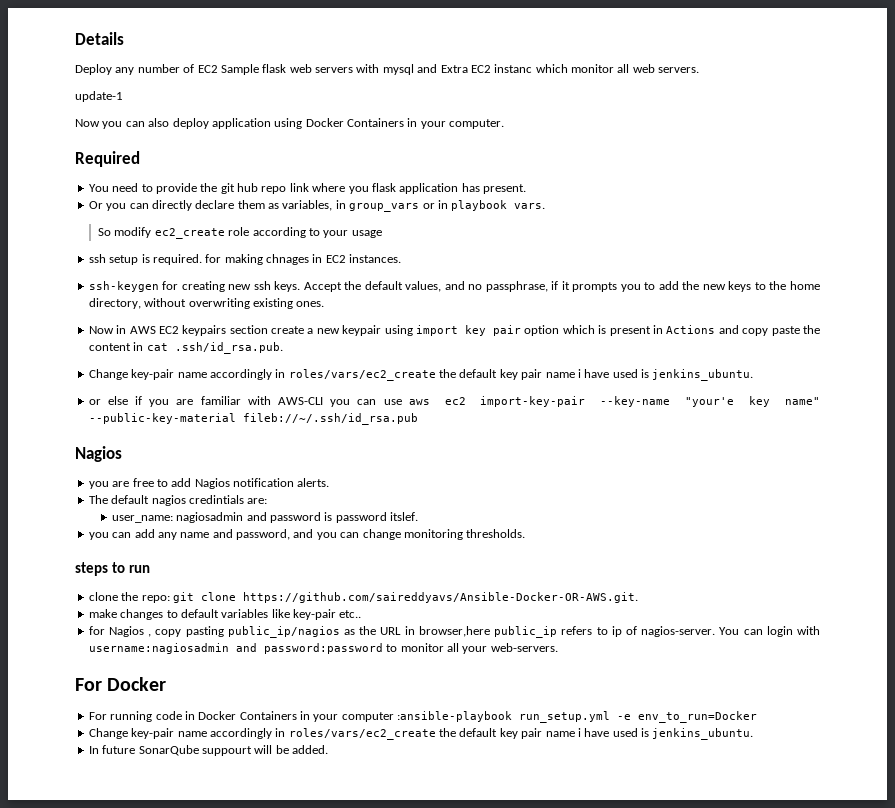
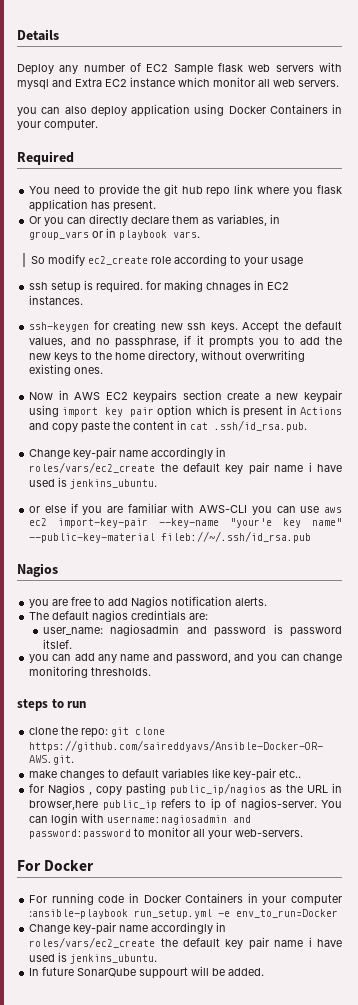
[494,64,533,73] instanc -> [130,77,175,87] instance
[75,91,123,102] [75,119,100,127] update-1 // Now -> (339, 83) none

